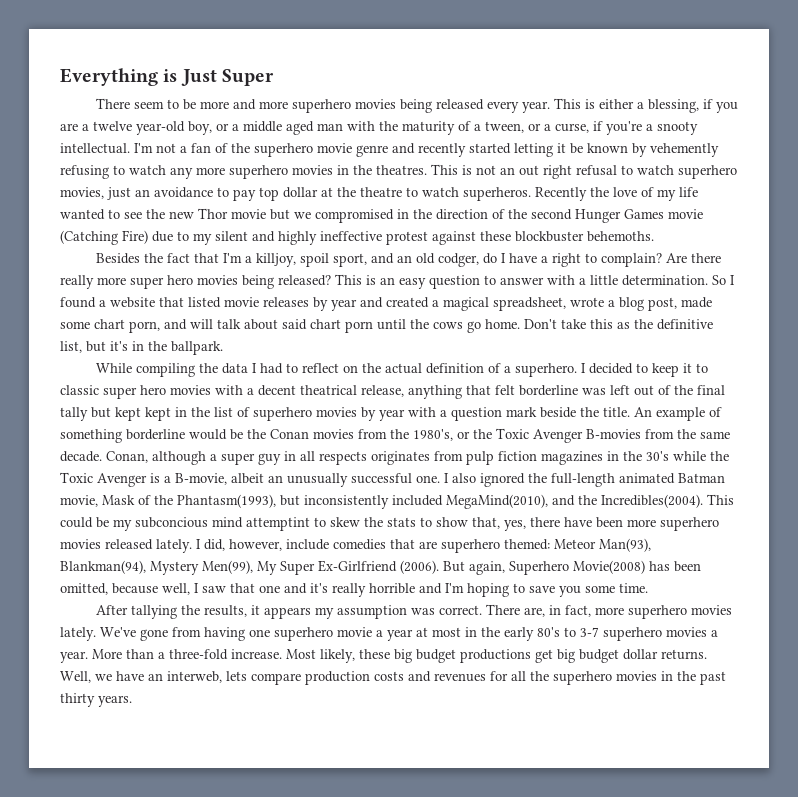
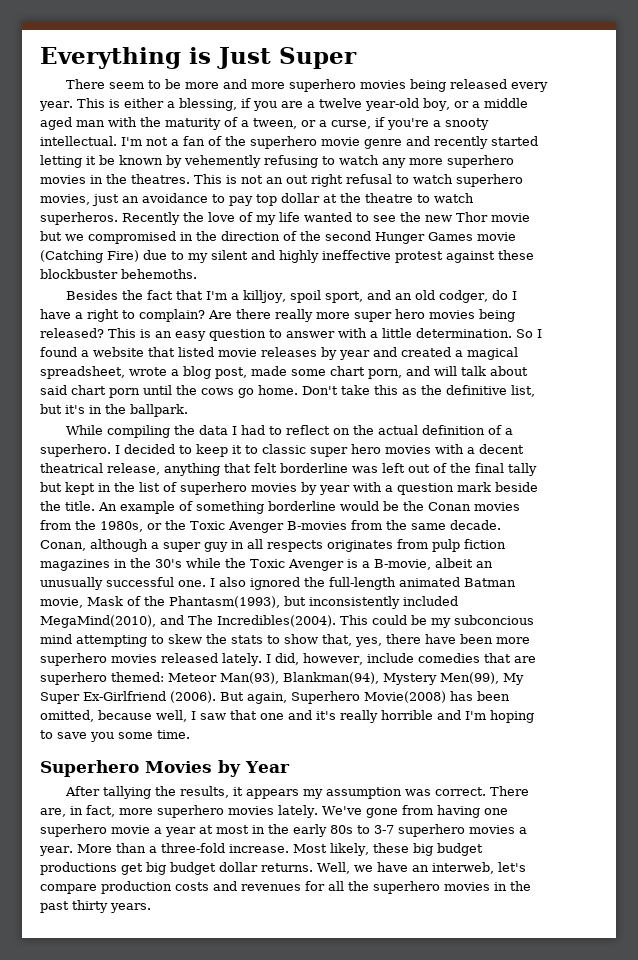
[145,407,171,421] kept -> (95, 488) none
[413,429,453,441] 1980's, -> [100,521,143,532] 1980s,
[578,495,597,505] the -> [188,615,213,625] The
[246,517,310,531] attemptint -> [76,635,147,647] attempting
(648, 588) none -> [40,760,290,777] // Superhero Movies by Year
[537,627,560,637] 80's -> [330,825,353,834] 80s
[226,671,247,681] lets -> [497,862,526,872] let's

